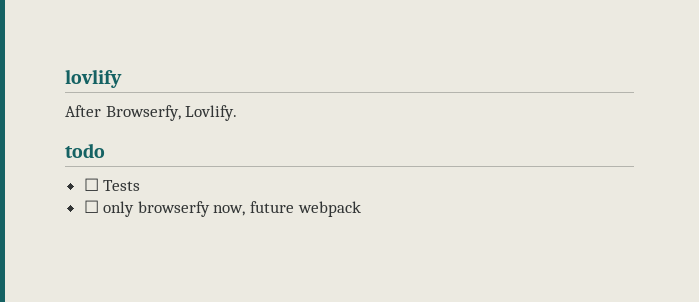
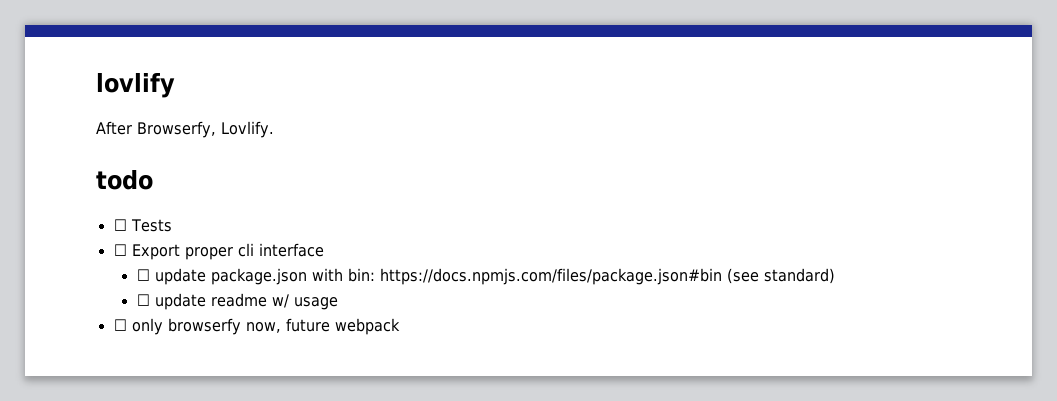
(141, 185) none -> [113,243,324,260] [136,268,835,285] [136,293,338,310] // ☐ Export proper cli interface // ☐ update package.json with bin: https://docs.npmjs.com/files/package.json#bin (see standard) // ☐ update readme w/ usage

